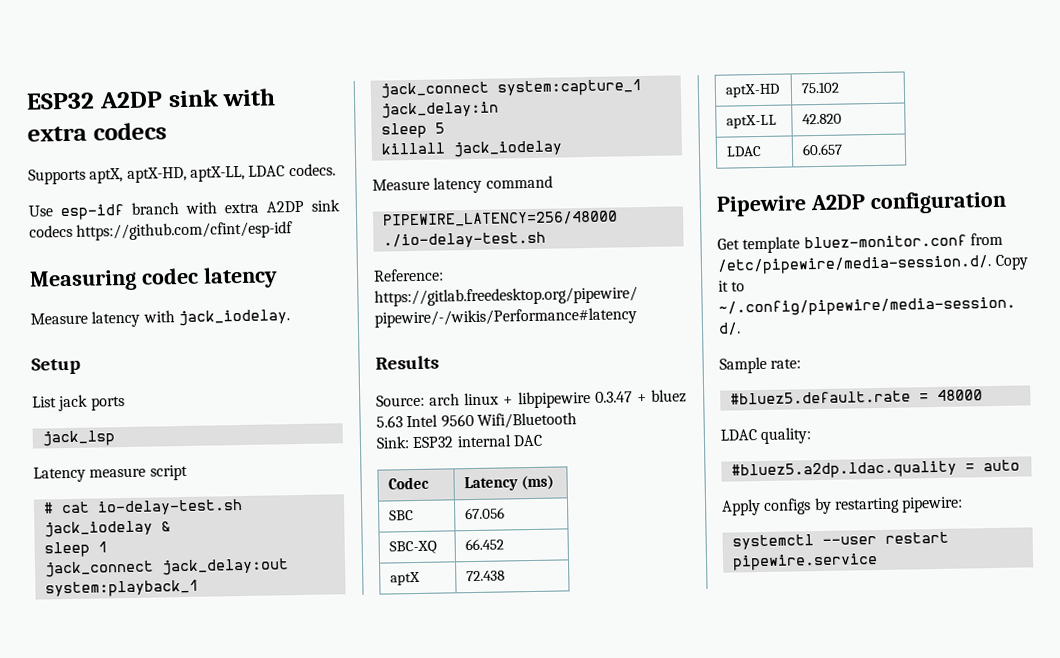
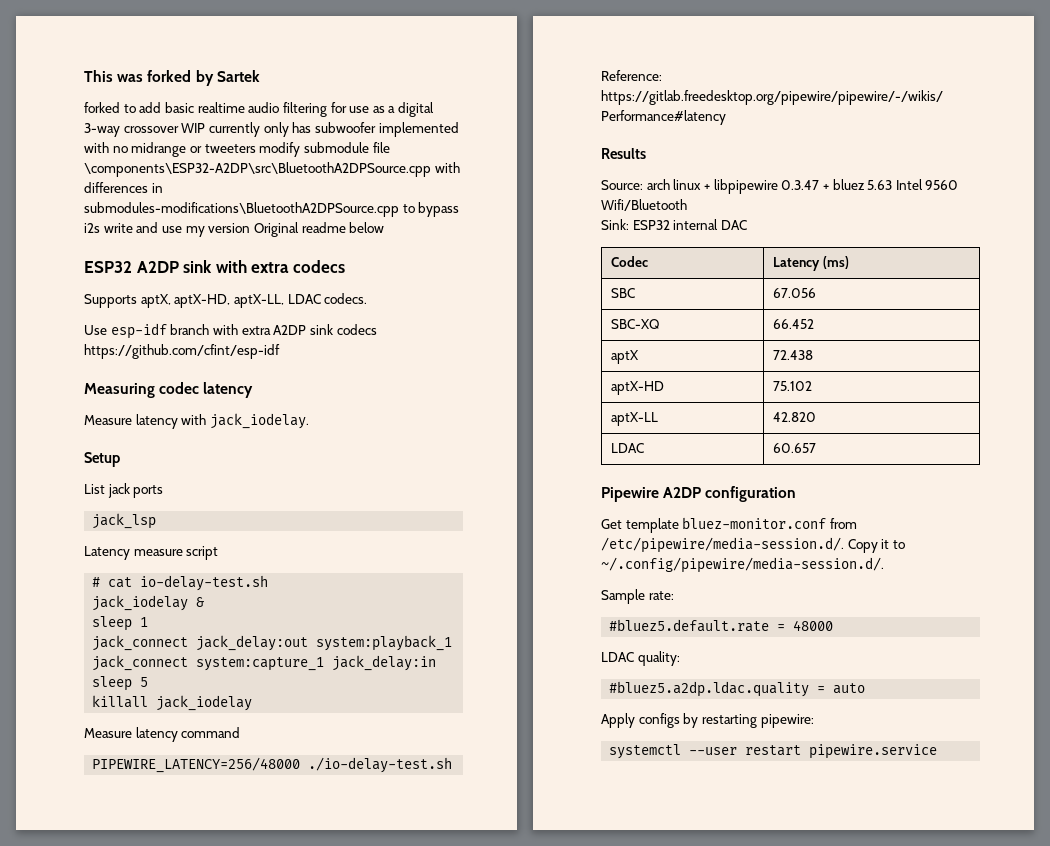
(26, 101) none -> [84,70,260,86] [84,102,435,117] [84,122,459,137] [84,142,390,157] [84,162,460,177] [84,182,163,193] [84,202,460,217] [84,222,385,237] This was forked by Sartek // forked to add basic realtime audio filtering for use as a digital 3-way crossover WIP currently only has subwoofer implemented with no midrange or tweeters modify submodule file \components\ESP32-A2DP\src\BluetoothA2DPSource.cpp with differences in submodules-modifications\BluetoothA2DPSource.cpp to bypass i2s write and use my version Original readme below //

